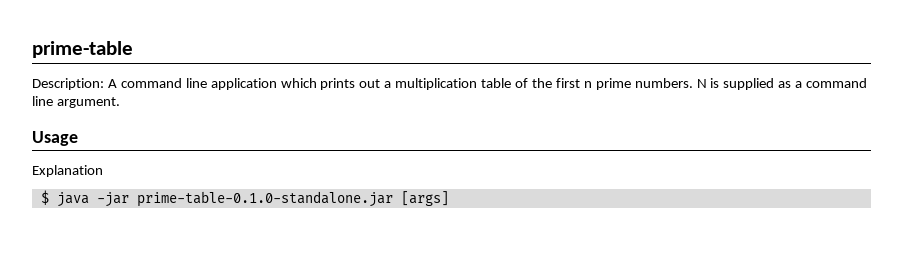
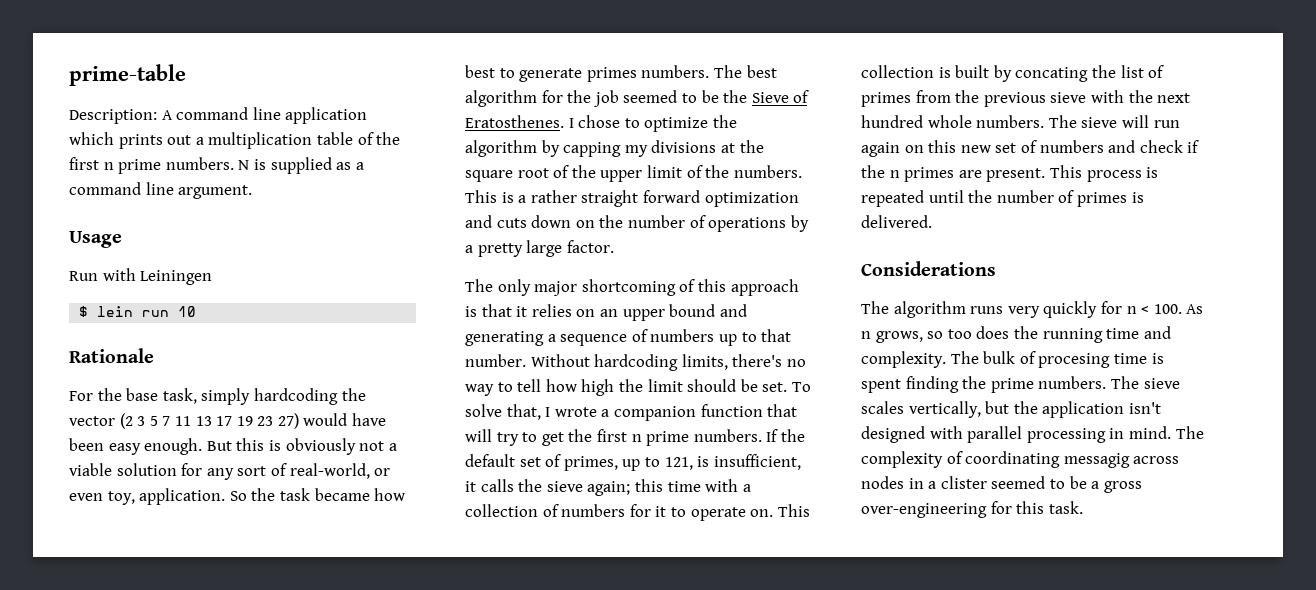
[32,165,103,177] [40,190,449,207] Explanation // $ java -jar prime-table-0.1.0-standalone.jar [args] -> [69,268,213,285] [79,306,197,317] [69,348,154,363] [69,388,366,405] [69,413,387,429] [69,438,397,455] [69,463,391,480] [69,488,406,505] [465,65,777,82] [465,90,810,107] [465,115,737,132] [465,140,764,157] [465,165,802,182] [465,190,799,207] [465,215,809,232] [465,240,614,257] [465,279,799,296] [465,304,747,321] [465,329,792,346] [465,354,806,371] [465,379,811,396] [465,404,798,421] [465,429,805,446] [465,454,801,471] [465,479,751,496] [465,504,810,521] [861,65,1165,82] [861,90,1191,107] [861,115,1180,128] [861,140,1200,157] [861,165,1159,182] [861,190,1144,207] [861,215,932,228] [861,261,996,276] [861,301,1204,318] [861,326,1171,343] [861,351,1164,368] [861,376,1180,393] [861,401,1161,418] [861,426,1204,443] [861,451,1180,468] [861,476,1142,493] [861,501,1083,518] Run with Leiningen // $ lein run 10 // Rationale // For the base task, simply hardcoding the vector (2 3 5 7 11 13 17 19 23 27) would have been easy enough. But this is obviously not a viable solution for any sort of real-world, or even toy, application. So the task became how best to generate primes numbers. The best algorithm for the job seemed to be the Sieve of Eratosthenes. I chose to optimize the algorithm by capping my divisions at the square root of the upper limit of the numbers. This is a rather straight forward optimization and cuts down on the number of operations by a pretty large factor. // The only major shortcoming of this approach is that it relies on an upper bound and generating a sequence of numbers up to that number. Without hardcoding limits, there's no way to tell how high the limit should be set. To solve that, I wrote a companion function that will try to get the first n prime numbers. If the default set of primes, up to 121, is insufficient, it calls the sieve again; this time with a collection of numbers for it to operate on. This collection is built by concating the list of primes from the previous sieve with the next hundred whole numbers. The sieve will run again on this new set of numbers and check if the n primes are present. This process is repeated until the number of primes is delivered. // Considerations // The algorithm runs very quickly for n < 100. As n grows, so too does the running time and complexity. The bulk of procesing time is spent finding the prime numbers. The sieve scales vertically, but the application isn't designed with parallel processing in mind. The complexity of coordinating messagig across nodes in a clister seemed to be a gross over-engineering for this task.

